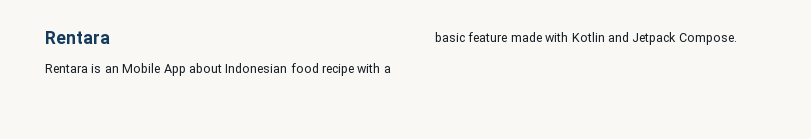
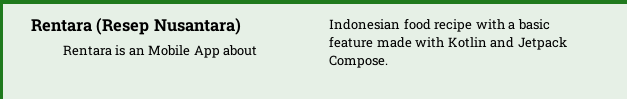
[45,31,110,44] Rentara -> [31,18,241,35] Rentara (Resep Nusantara)

